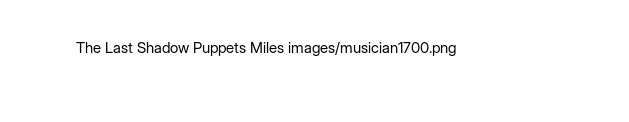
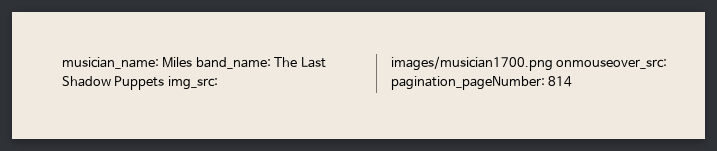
(76, 47) none -> [62,57,271,69] musician_name: Miles band_name:
[250,41,457,56] Miles images/musician1700.png -> [167,76,218,90] [391,56,668,71] [391,76,573,90] img_src: images/musician1700.png onmouseover_src: pagination_pageNumber: 814

